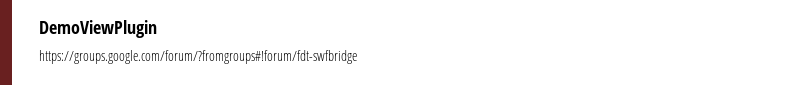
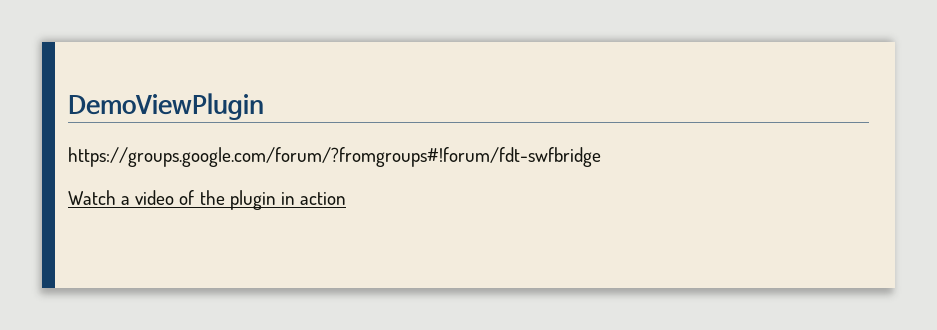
(357, 57) none -> [68,190,346,210] // Watch a video of the plugin in action

